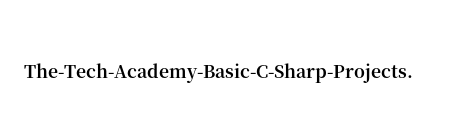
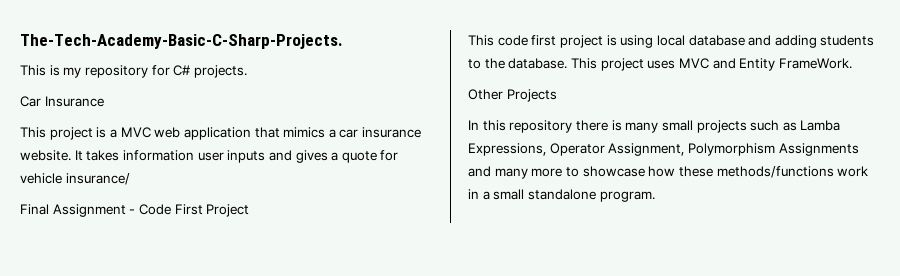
(413, 73) none -> [20,65,247,78] [20,96,104,107] [20,127,422,140] [20,150,399,163] [20,173,130,185] [20,204,250,217] [468,35,875,48] [468,58,852,71] [468,89,557,102] [468,120,841,133] [468,143,859,156] [468,166,869,179] [468,189,655,202] // This is my repository for C# projects. // Car Insurance // This project is a MVC web application that mimics a car insurance website. It takes information user inputs and gives a quote for vehicle insurance/ // Final Assignment - Code First Project // This code first project is using local database and adding students to the database. This project uses MVC and Entity FrameWork. // Other Projects // In this repository there is many small projects such as Lamba Expressions, Operator Assignment, Polymorphism Assignments and many more to showcase how these methods/functions work in a small standalone program.

